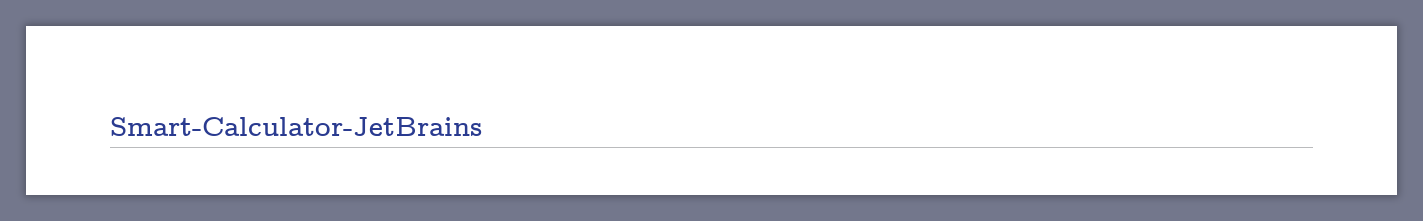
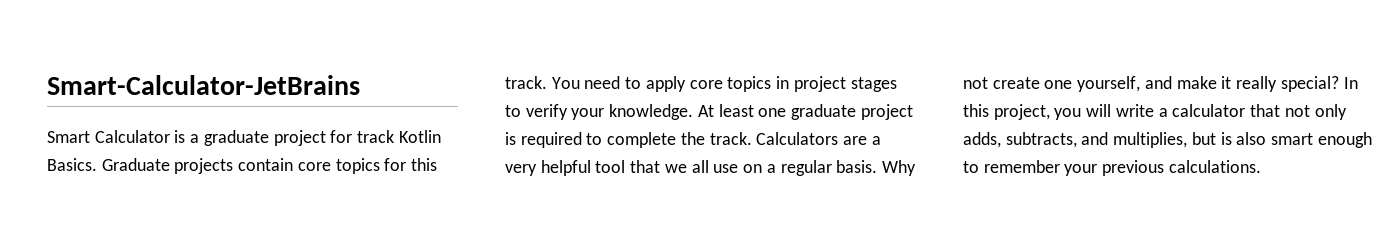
(482, 126) none -> [47,130,441,146] [47,158,438,174] [505,76,897,92] [505,104,913,120] [505,132,881,148] [505,160,916,176] [963,76,1358,92] [963,104,1347,120] [963,132,1372,148] [963,160,1261,176] // Smart Calculator is a graduate project for track Kotlin Basics. Graduate projects contain core topics for this track. You need to apply core topics in project stages to verify your knowledge. At least one graduate project is required to complete the track. Calculators are a very helpful tool that we all use on a regular basis. Why not create one yourself, and make it really special? In this project, you will write a calculator that not only adds, subtracts, and multiplies, but is also smart enough to remember your previous calculations.

